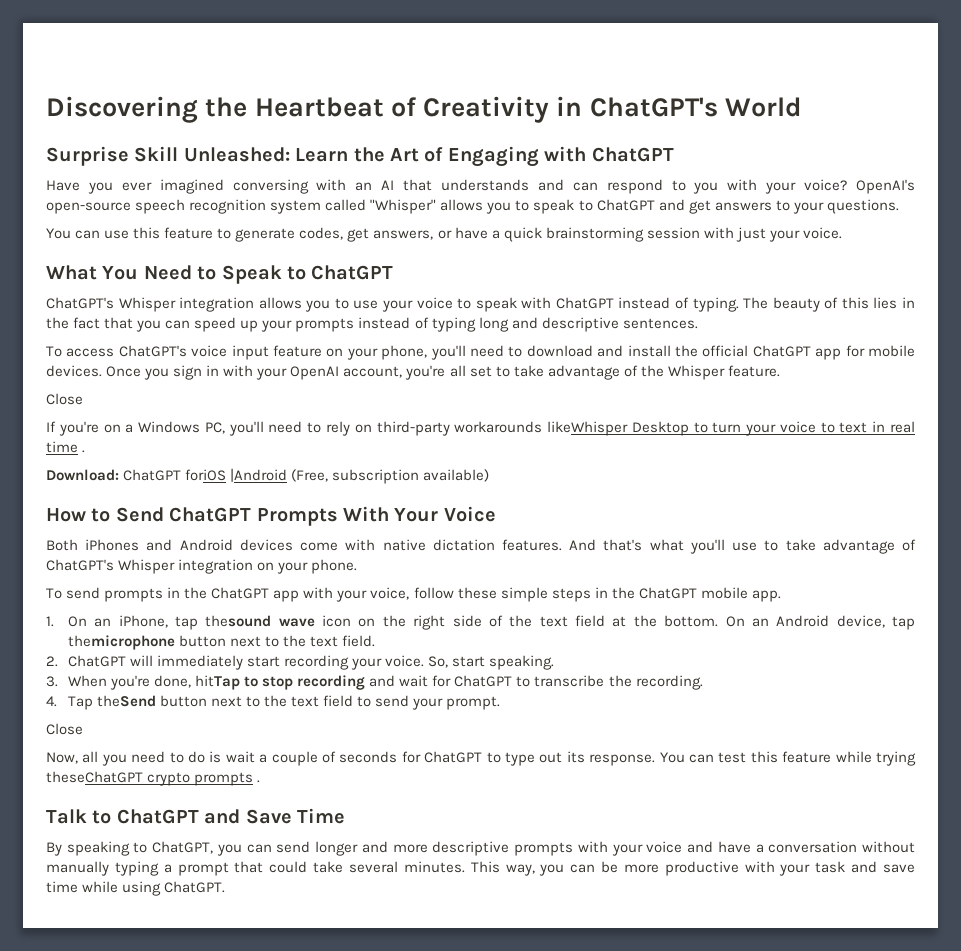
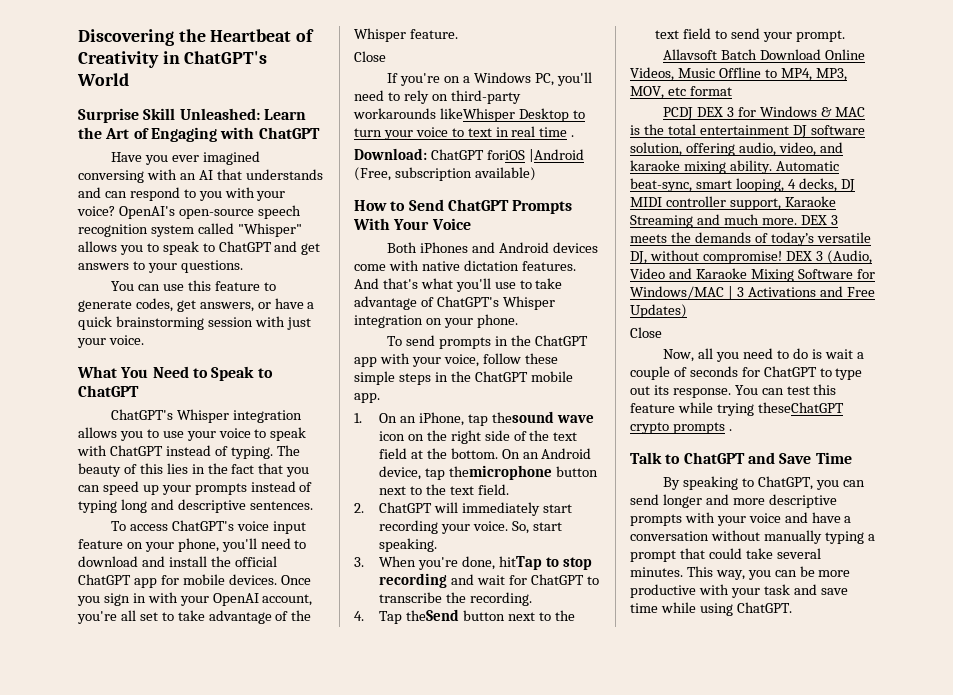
(501, 703) none -> [663,49,866,60] [630,67,847,81] [630,86,732,99] [663,106,865,120] [630,124,865,138] [630,142,843,156] [630,160,839,174] [630,178,855,192] [630,196,836,210] [630,214,838,228] [630,232,871,246] [630,250,872,264] [630,268,875,282] [630,286,875,299] [630,304,687,318] // Allavsoft Batch Download Online Videos, Music Offline to MP4, MP3, MOV, etc format // PCDJ DEX 3 for Windows & MAC is the total entertainment DJ software solution, offering audio, video, and karaoke mixing ability. Automatic beat-sync, smart looping, 4 decks, DJ MIDI controller support, Karaoke Streaming and much more. DEX 3 meets the demands of today’s versatile DJ, without compromise! DEX 3 (Audio, Video and Karaoke Mixing Software for Windows/MAC | 3 Activations and Free Updates)

